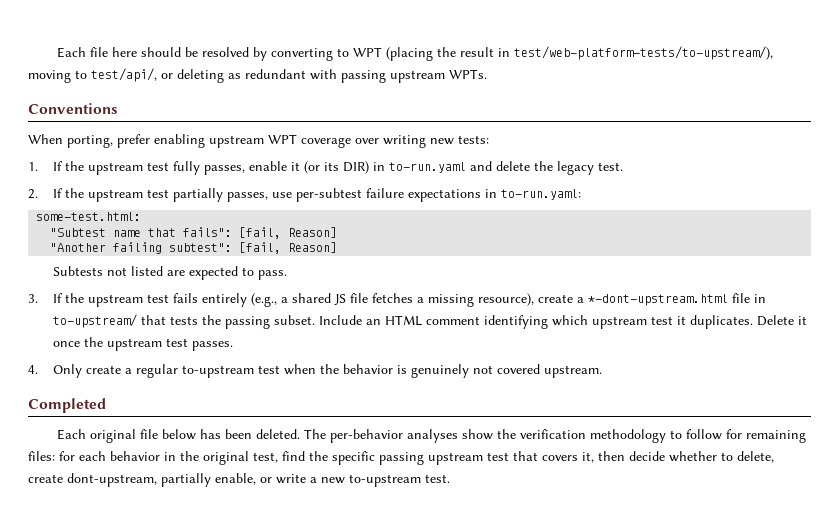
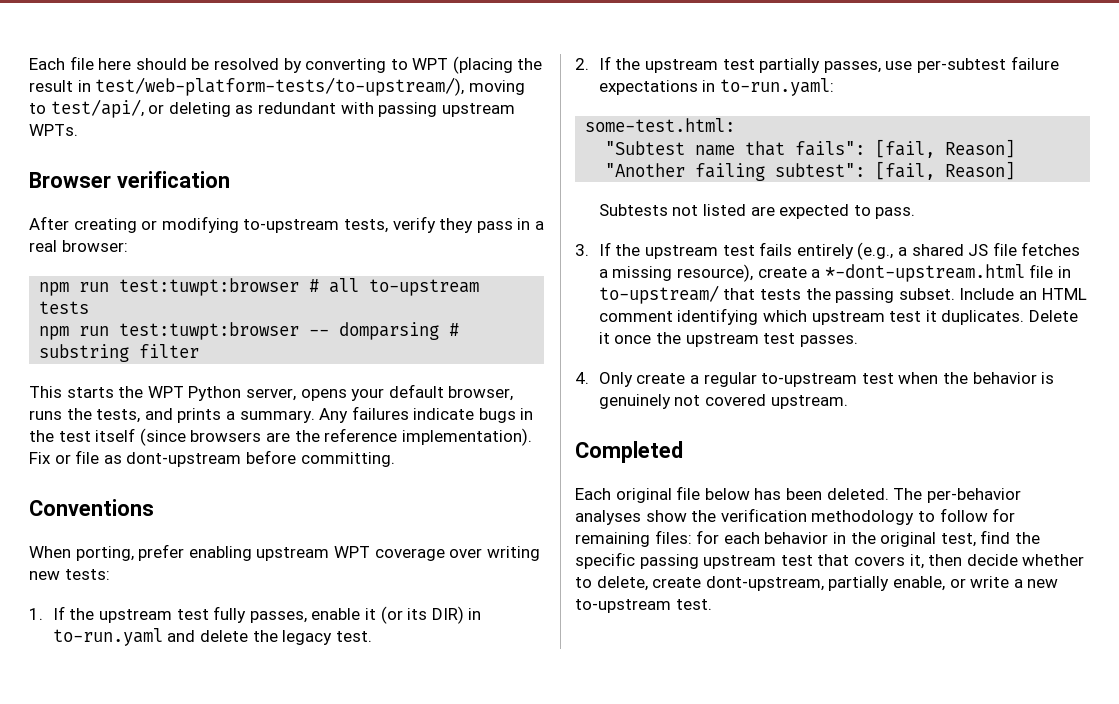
(487, 74) none -> [29,171,230,188] [29,216,544,233] [29,240,128,252] [39,278,480,296] [39,301,90,314] [39,322,460,340] [39,344,200,362] [29,384,514,401] [29,406,534,423] [29,428,532,446] [29,450,395,467] // Browser verification // After creating or modifying to-upstream tests, verify they pass in a real browser: // npm run test:tuwpt:browser # all to-upstream tests // npm run test:tuwpt:browser -- domparsing # substring filter // This starts the WPT Python server, opens your default browser, runs the tests, and prints a summary. Any failures indicate bugs in the test itself (since browsers are the reference implementation). Fix or file as dont-upstream before committing.

